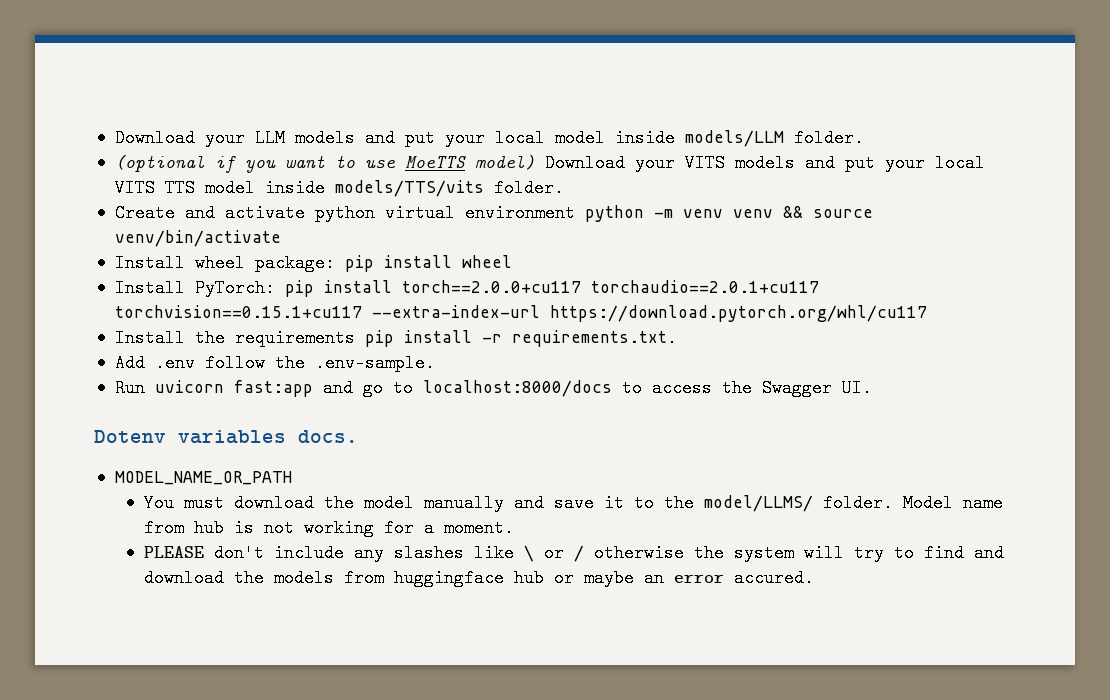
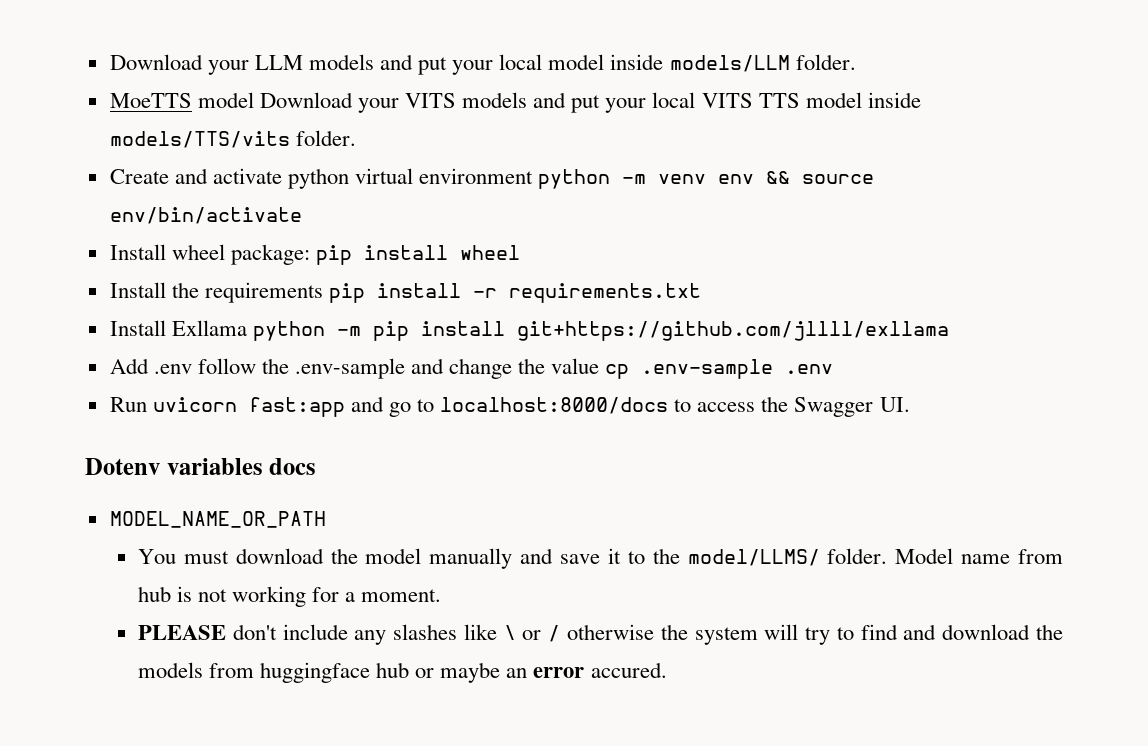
[114,154,535,173] (optional if you want to use MoeTTS model) -> [109,92,254,108] MoeTTS model
[732,209,773,218] venv -> [718,174,755,184] env
[114,230,281,247] venv/bin/activate -> [109,207,302,224] env/bin/activate
[114,279,819,297] [114,305,927,322] // Install PyTorch: pip install torch==2.0.0+cu117 torchaudio==2.0.1+cu117 torchvision==0.15.1+cu117 --extra-index-url https://download.pytorch.org/whl/cu117 -> (520, 252) none
[511,329,677,347] [114,354,435,372] requirements.txt. // Add .env follow the .env-sample. -> [508,283,701,303] [109,320,949,341] [109,358,834,379] requirements.txt // Install Exllama python -m pip install git+https://github.com/jllll/exllama // Add .env follow the .env-sample and change the value cp .env-sample .env
[298,430,358,443] docs. -> [269,458,317,475] docs

